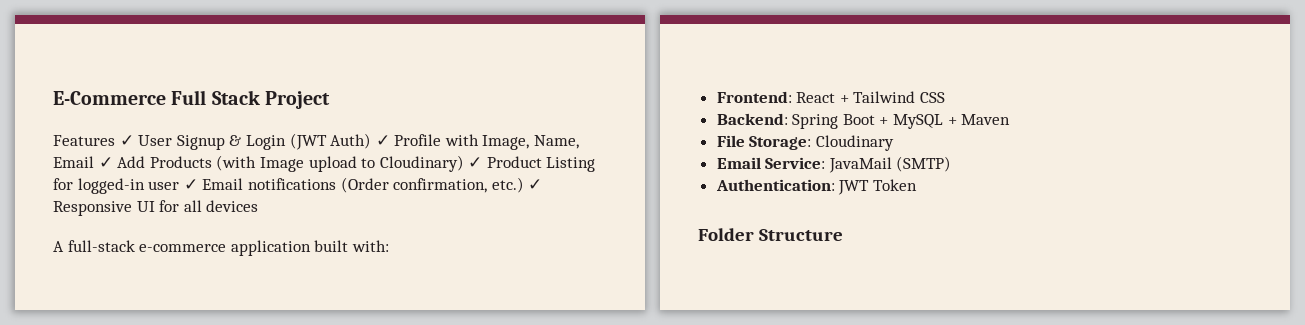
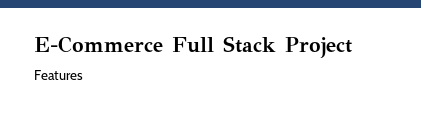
[119,133,580,150] [53,155,596,172] [53,177,543,194] [53,200,259,216] [53,240,389,256] [716,91,946,103] [716,113,1011,129] [716,135,894,151] [716,156,952,173] [715,179,917,195] [698,228,843,241] ✓ User Signup & Login (JWT Auth) ✓ Profile with Image, Name, Email ✓ Add Products (with Image upload to Cloudinary) ✓ Product Listing for logged-in user ✓ Email notifications (Order confirmation, etc.) ✓ Responsive UI for all devices // A full-stack e-commerce application built with: // Frontend: React + Tailwind CSS // Backend: Spring Boot + MySQL + Maven // File Storage: Cloudinary // Email Service: JavaMail (SMTP) // Authentication: JWT Token // Folder Structure -> (83, 75) none

